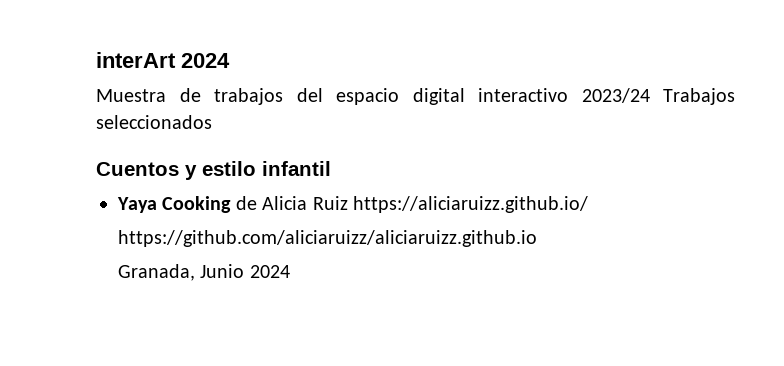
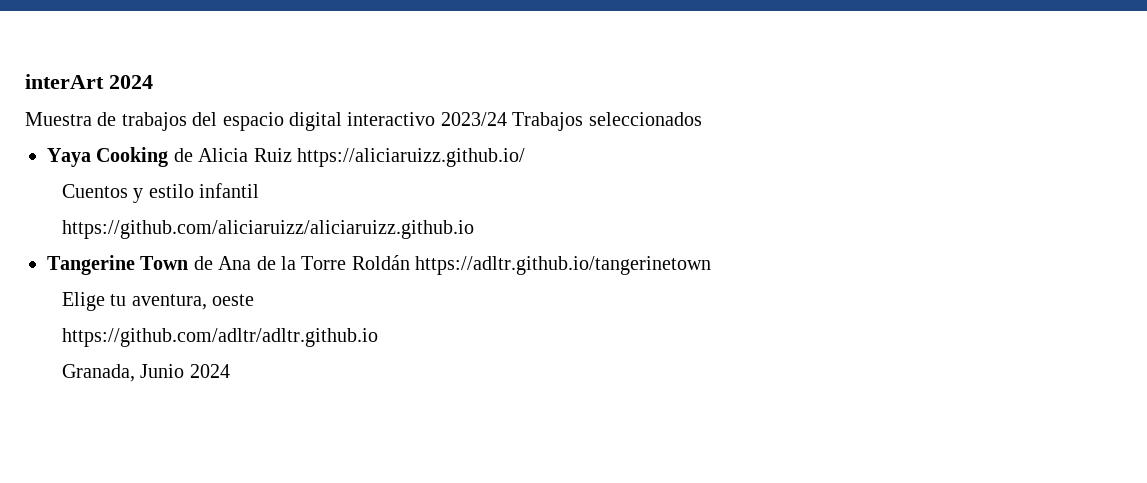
[96,161,331,180] // Cuentos y estilo infantil -> (702, 119) none
[118,230,538,247] https://github.com/aliciaruizz/aliciaruizz.github.io -> [61,183,260,203] [61,220,474,239] [47,255,712,275] [61,292,255,311] [61,328,378,347] Cuentos y estilo infantil // https://github.com/aliciaruizz/aliciaruizz.github.io // Tangerine Town de Ana de la Torre Roldán https://adltr.github.io/tangerinetown // Elige tu aventura, oeste // https://github.com/adltr/adltr.github.io

